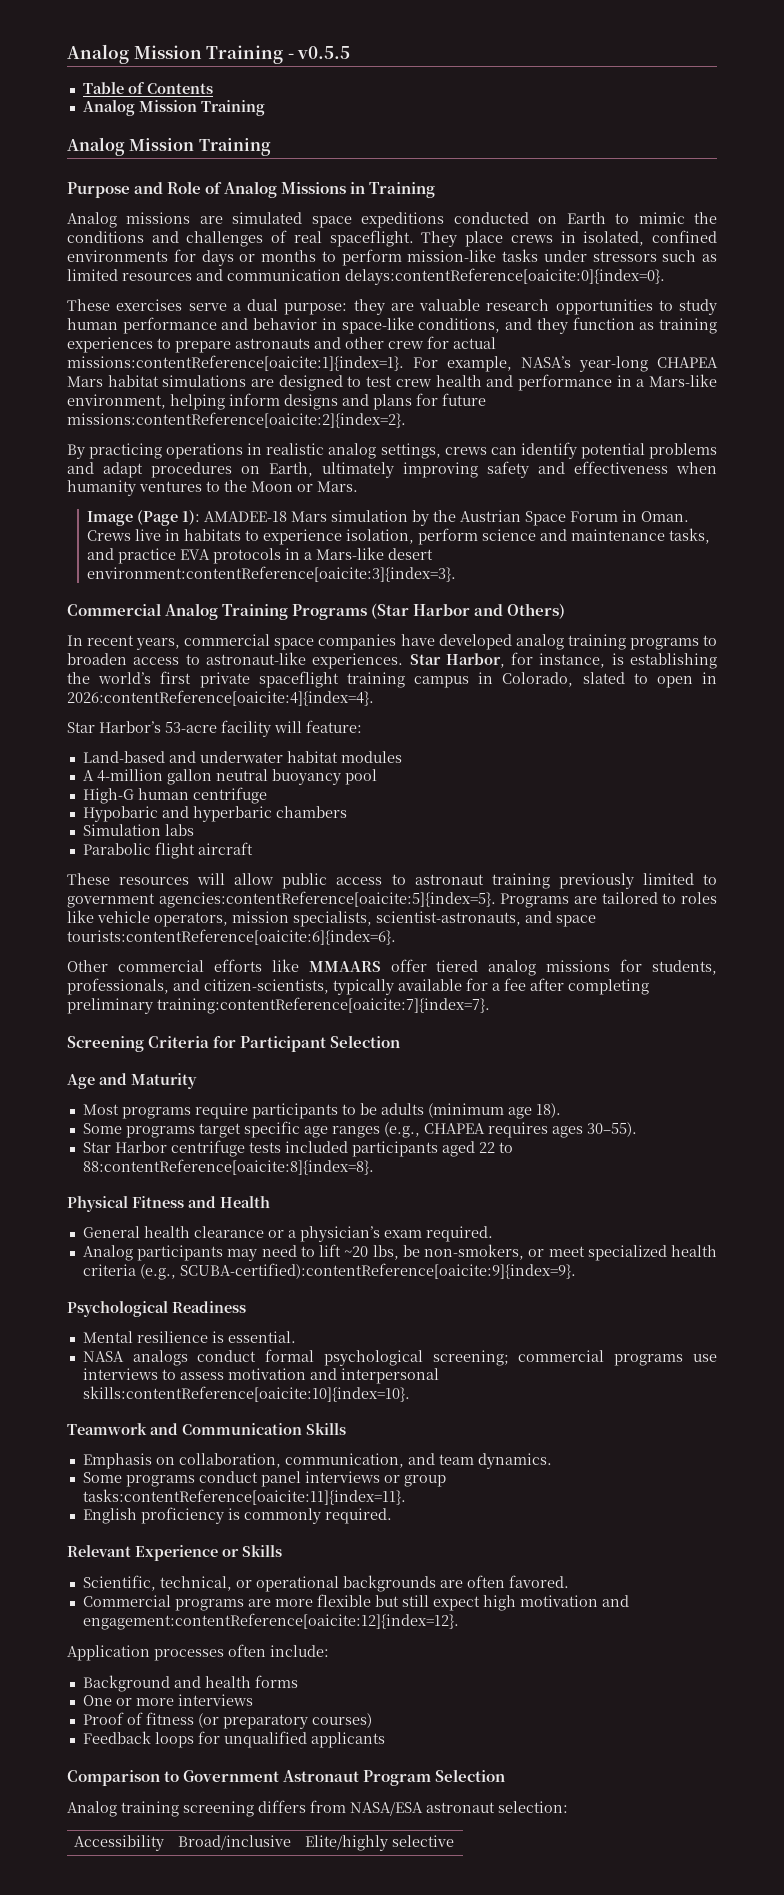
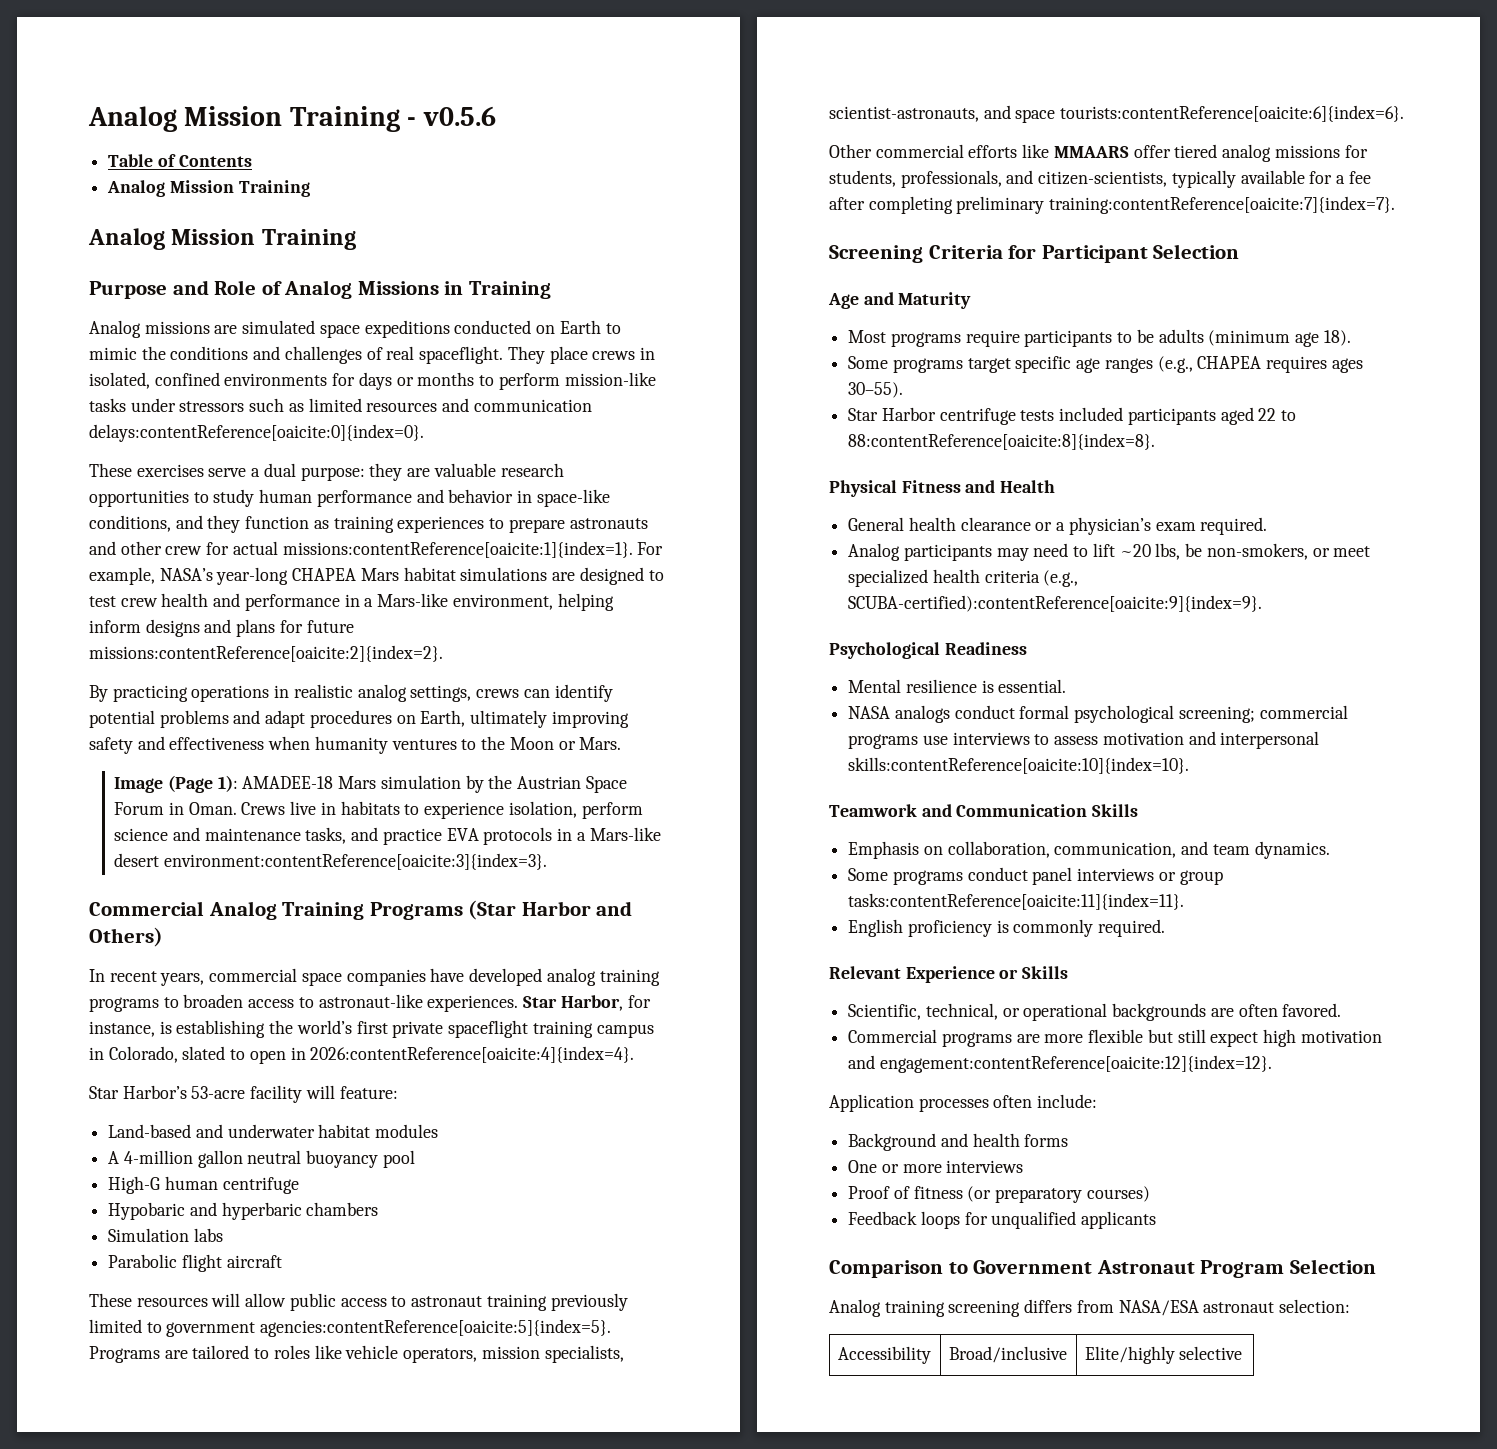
[297,46,351,59] v0.5.5 -> [422,106,496,126] v0.5.6

